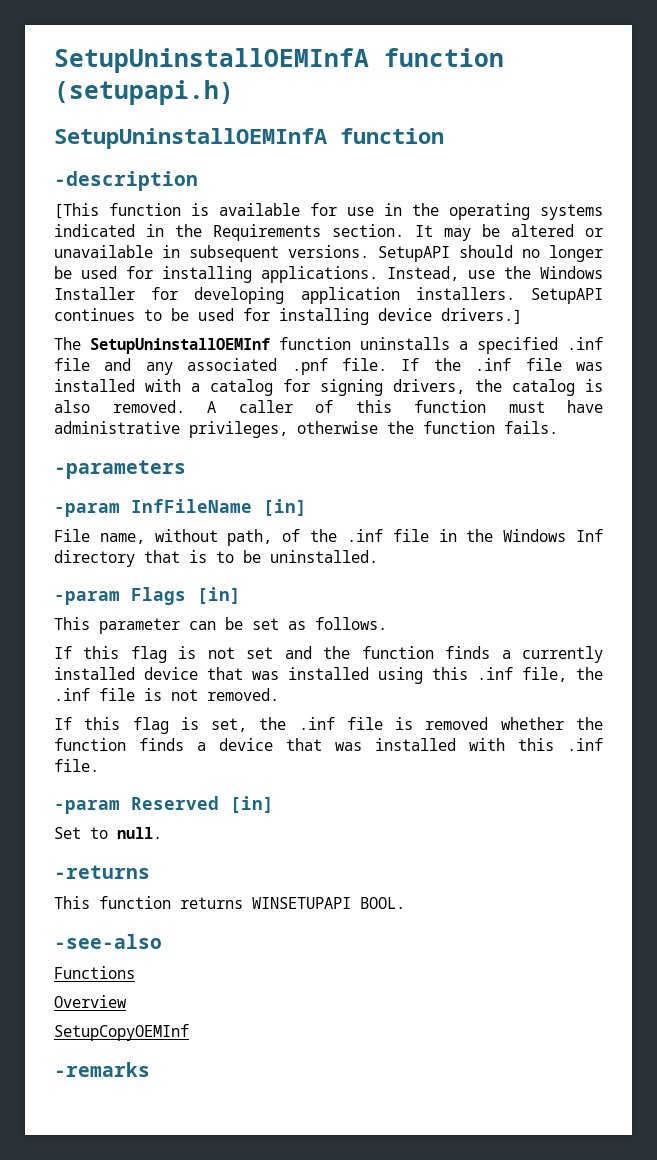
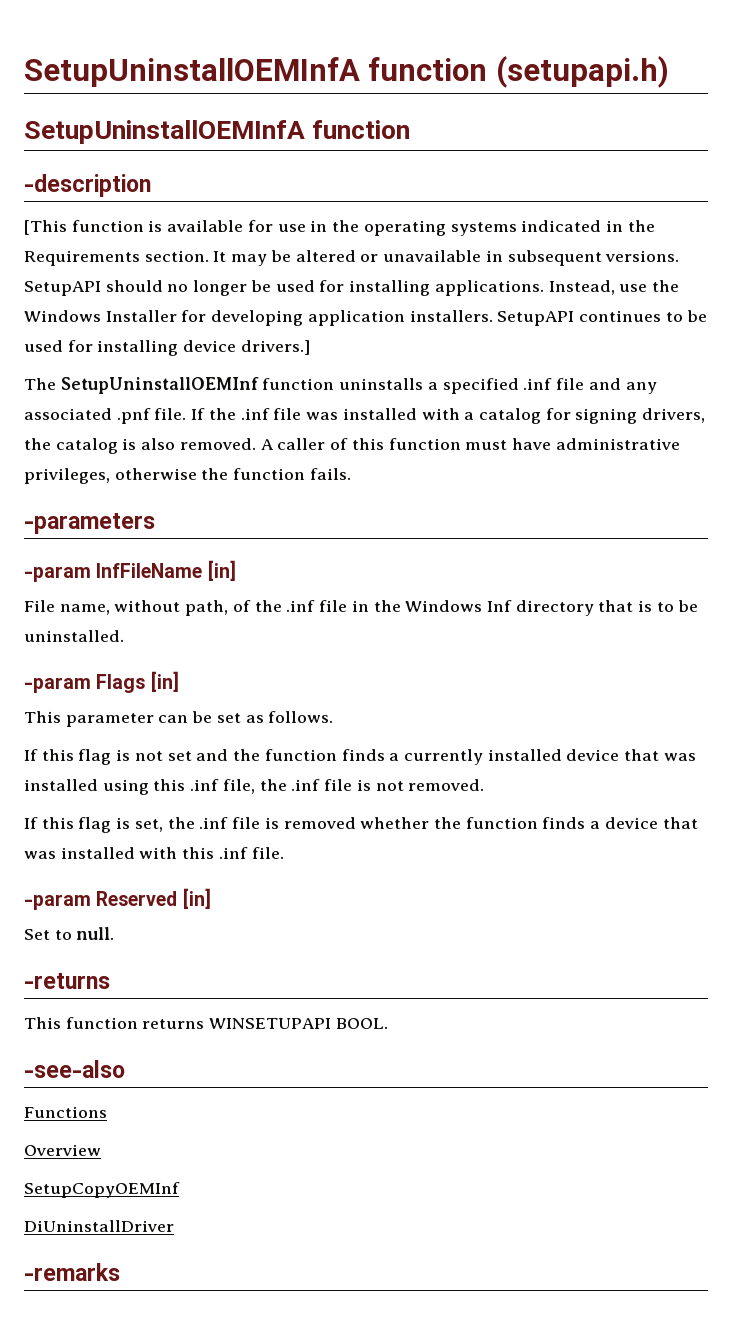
(189, 1032) none -> [24,1220,174,1232] // DiUninstallDriver

